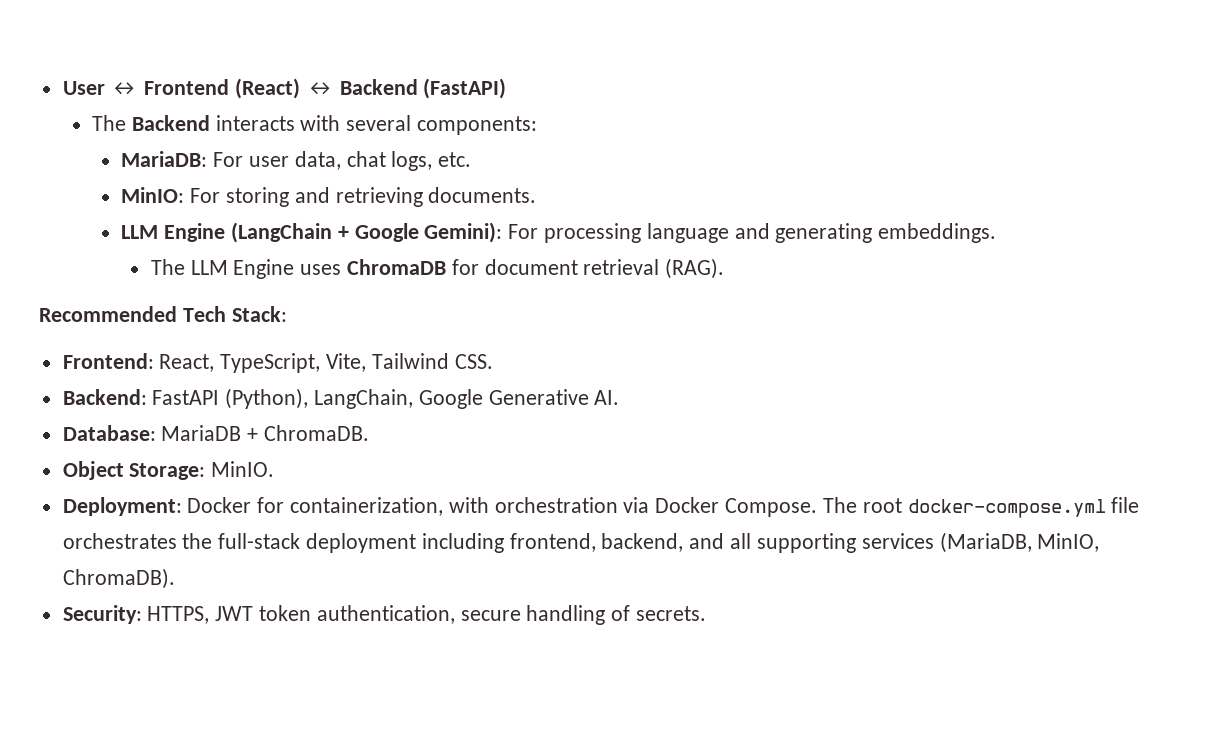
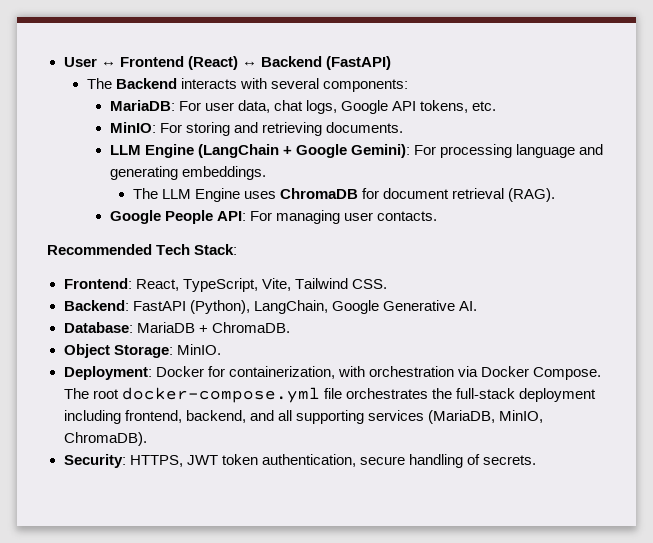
(433, 161) none -> [340,100,469,114] Google API tokens,
(725, 268) none -> [109,210,437,224] // Google People API: For managing user contacts.

